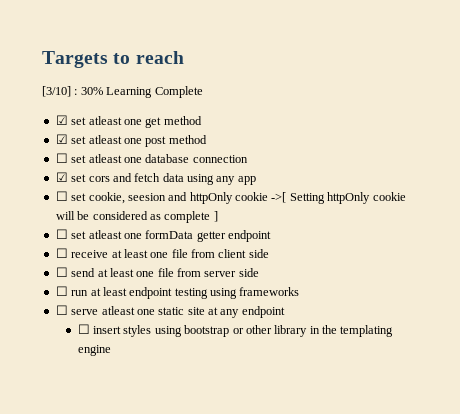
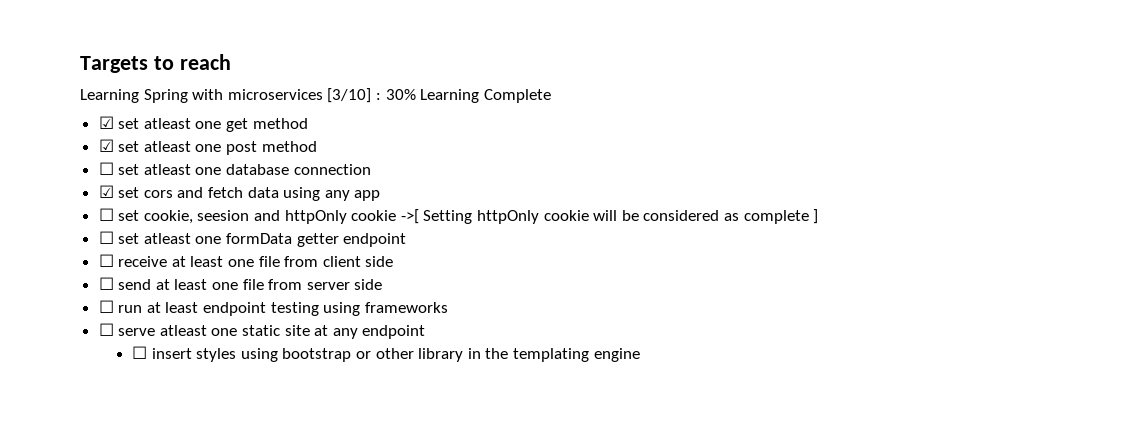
(184, 57) none -> [80,89,323,103] Learning Spring with microservices

